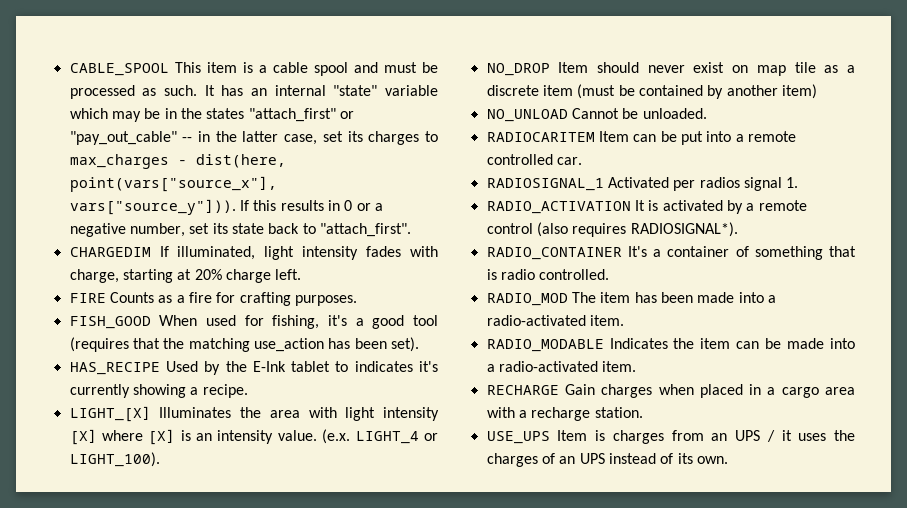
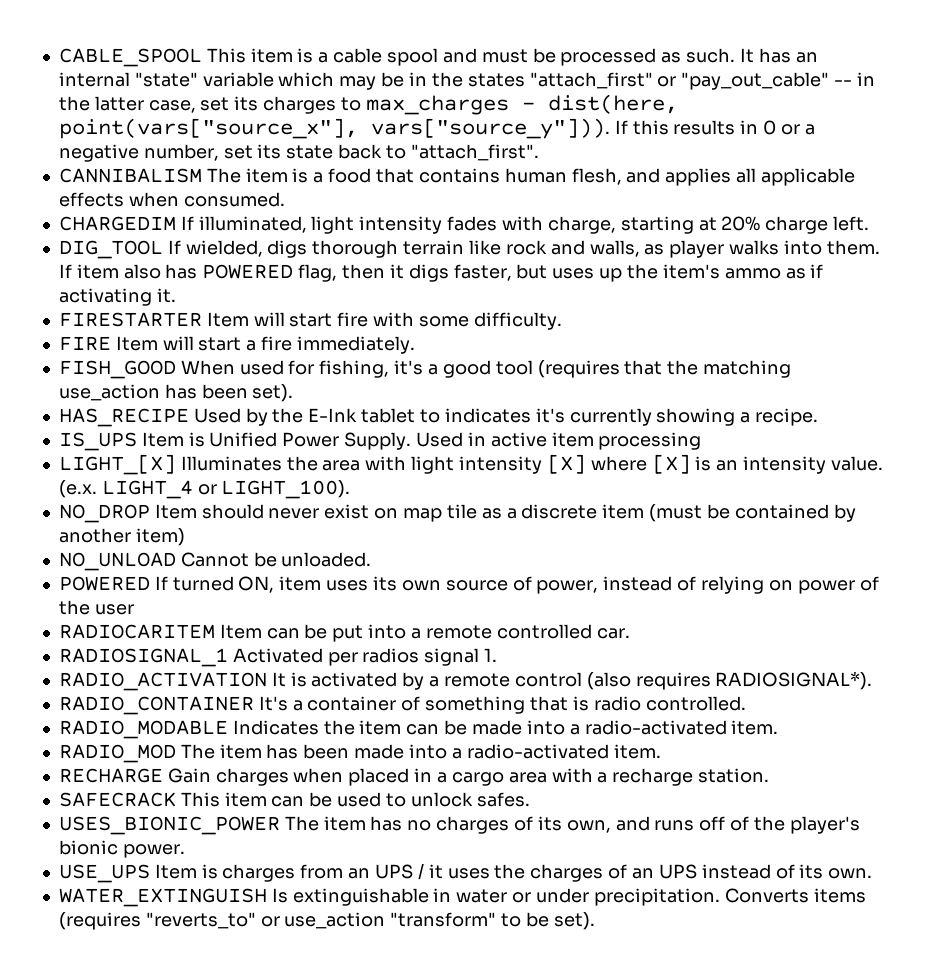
(411, 230) none -> [58,168,855,186] [58,192,285,207] // CANNIBALISM The item is a food that contains human flesh, and applies all applicable effects when consumed.
[69,292,357,306] FIRE Counts as a fire for crafting purposes. -> [58,240,880,259] [58,264,824,282] [58,288,176,306] [58,312,562,330] [58,336,415,354] DIG_TOOL If wielded, digs thorough terrain like rock and walls, as player walks into them. If item also has POWERED flag, then it digs faster, but uses up the item's ammo as if activating it. // FIRESTARTER Item will start fire with some difficulty. // FIRE Item will start a fire immediately.
(248, 391) none -> [58,432,702,451] // IS_UPS Item is Unified Power Supply. Used in active item processing
(707, 113) none -> [58,576,879,594] [58,600,134,615] // POWERED If turned ON, item uses its own source of power, instead of relying on power of the user
[486,292,776,306] [486,315,624,326] [486,338,782,352] RADIO_MOD The item has been made into a radio-activated item. // RADIO_MODABLE Indicates the item can be -> [58,720,779,739] [58,744,350,763] RADIO_MODABLE Indicates the item can be made into a radio-activated item. // RADIO_MOD The item has been
(643, 412) none -> [58,792,530,807] [58,816,860,835] [58,840,185,858] // SAFECRACK This item can be used to unlock safes. // USES_BIONIC_POWER The item has no charges of its own, and runs off of the player's bionic power.
(728, 460) none -> [58,888,866,907] [58,912,595,930] // WATER_EXTINGUISH Is extinguishable in water or under precipitation. Converts items (requires "reverts_to" or use_action "transform" to be set).

